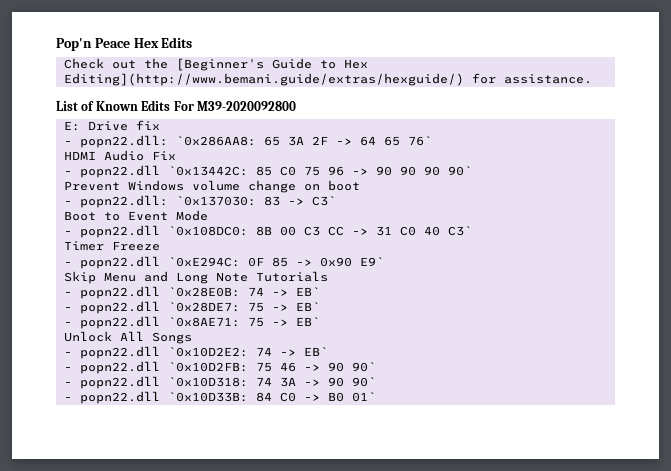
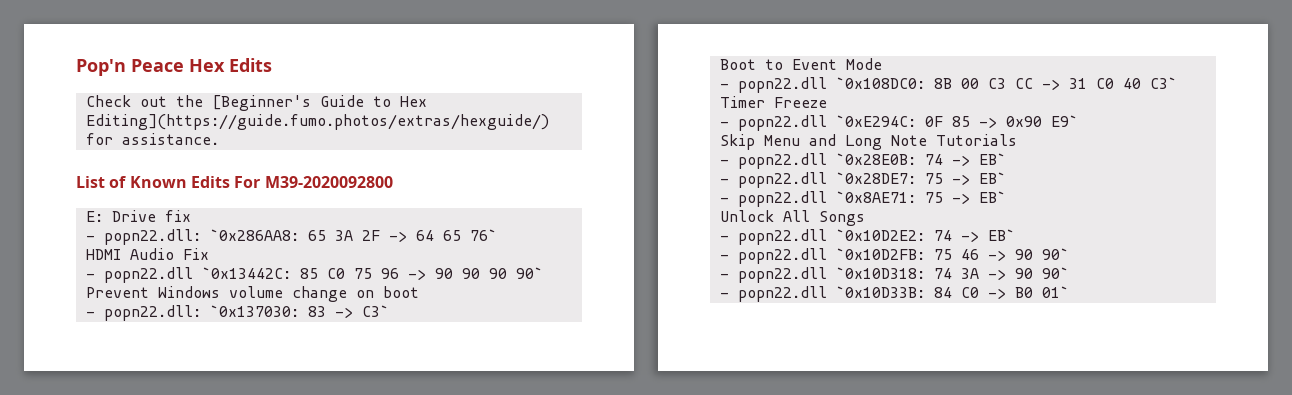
[63,73,464,86] Editing](http://www.bemani.guide/extras/hexguide/) -> [86,114,550,130] Editing](https://guide.fumo.photos/extras/hexguide/)

